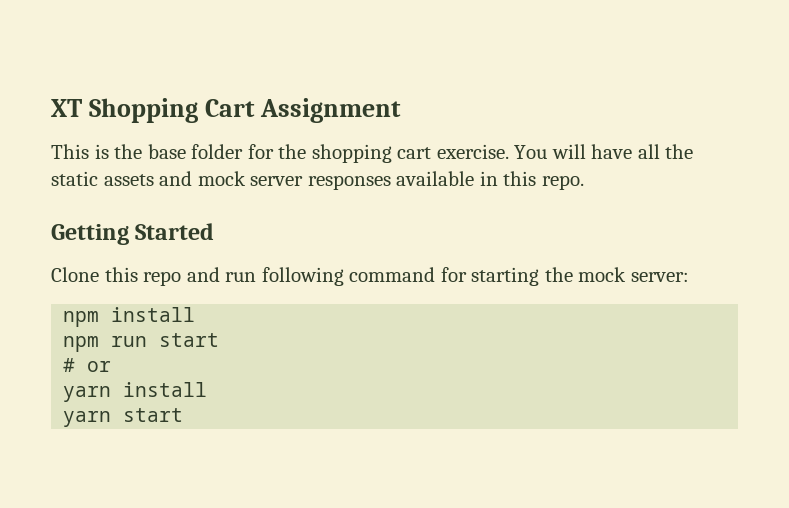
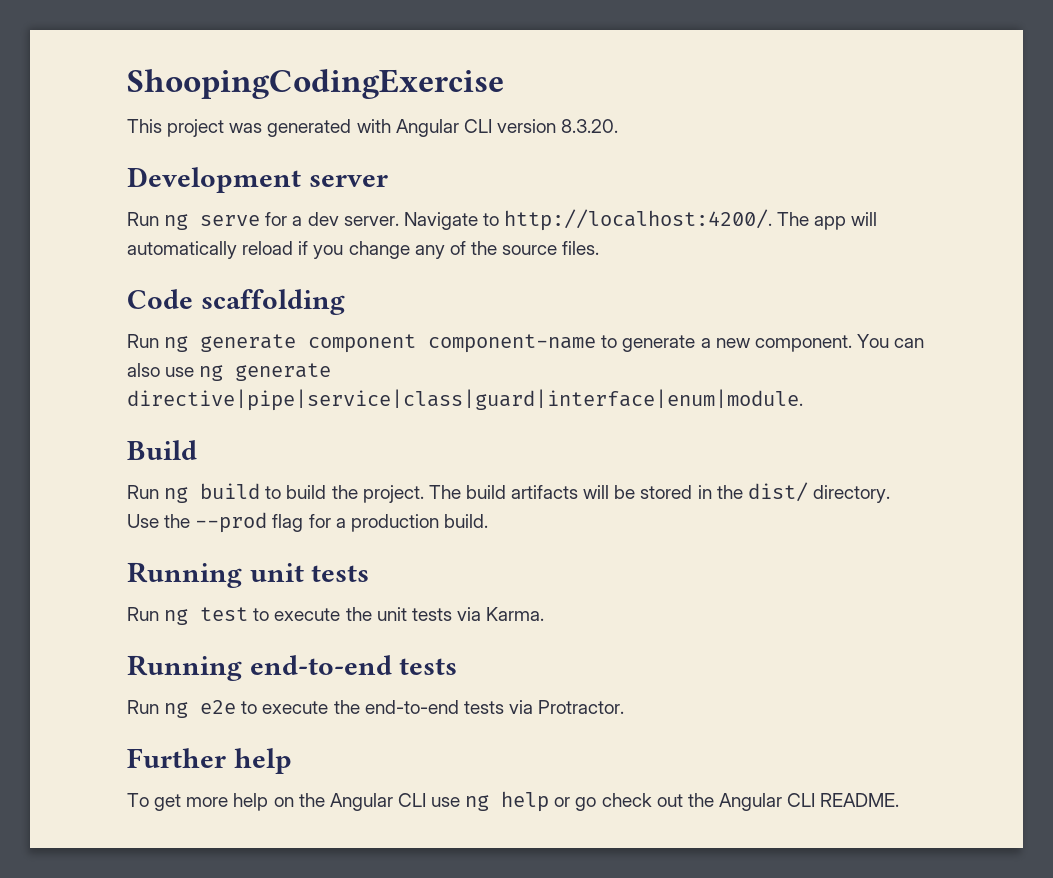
[51,98,402,123] [51,144,694,163] [51,171,584,190] [51,223,215,245] [51,267,689,286] [63,307,196,327] [63,333,220,352] [63,358,112,372] [63,382,208,402] [63,408,184,427] XT Shopping Cart Assignment // This is the base folder for the shopping cart exercise. You will have all the static assets and mock server responses available in this repo. // Getting Started // Clone this repo and run following command for starting the mock server: // npm install // npm run start // # or // yarn install // yarn start -> [127,69,504,99] [127,119,619,137] [127,167,388,193] [127,209,878,231] [127,241,600,259] [127,289,345,315] [127,334,925,353] [127,363,332,381] [127,389,803,411] [127,440,197,460] [127,482,890,503] [127,512,488,533] [127,562,370,588] [127,607,545,625] [127,655,458,681] [127,700,625,718] [127,748,292,774] [127,791,900,812] ShoopingCodingExercise // This project was generated with Angular CLI version 8.3.20. // Development server // Run ng serve for a dev server. Navigate to http://localhost:4200/. The app will automatically reload if you change any of the source files. // Code scaffolding // Run ng generate component component-name to generate a new component. You can also use ng generate directive|pipe|service|class|guard|interface|enum|module. // Build // Run ng build to build the project. The build artifacts will be stored in the dist/ directory. Use the --prod flag for a production build. // Running unit tests // Run ng test to execute the unit tests via Karma. // Running end-to-end tests // Run ng e2e to execute the end-to-end tests via Protractor. // Further help // To get more help on the Angular CLI use ng help or go check out the Angular CLI README.

